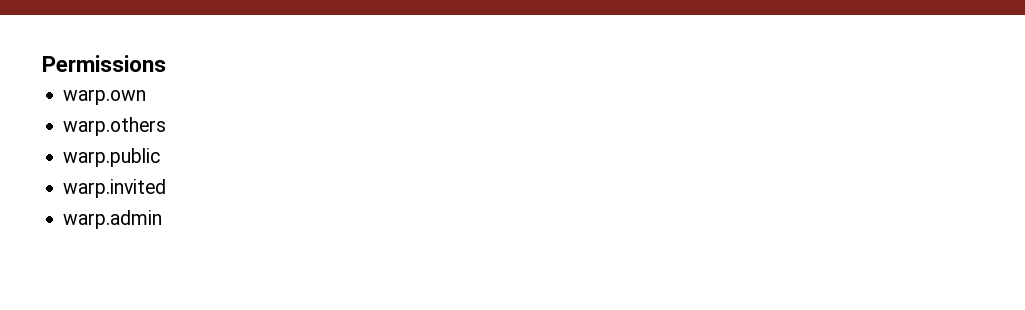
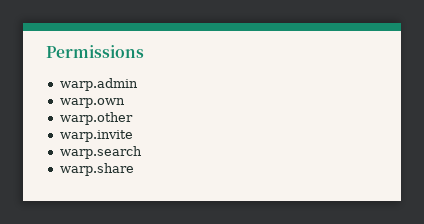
(166, 63) none -> [59,78,138,91] // warp.admin
[63,117,167,136] [63,148,161,167] [63,179,167,198] [63,210,163,229] warp.others // warp.public // warp.invited // warp.admin -> [59,112,133,125] [59,130,133,142] [59,146,142,159] [59,163,134,176] warp.other // warp.invite // warp.search // warp.share

